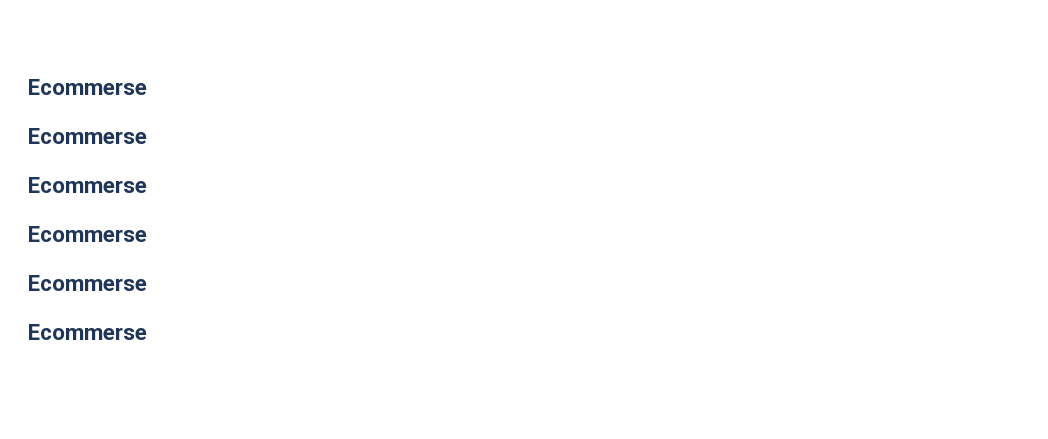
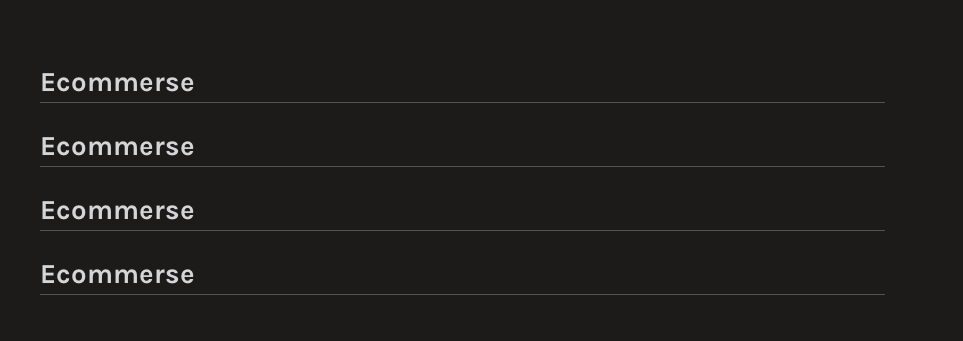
[28,79,147,95] [28,128,147,144] [28,177,147,193] [28,226,147,242] [28,275,147,291] [28,324,147,340] Ecommerse // Ecommerse // Ecommerse // Ecommerse // Ecommerse // Ecommerse -> [40,73,195,92] [40,137,195,156] [40,201,195,220] [40,265,195,284] Ecommerse // Ecommerse // Ecommerse // Ecommerse

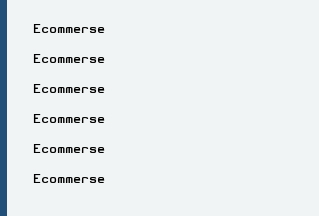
[40,73,195,92] [40,137,195,156] [40,201,195,220] [40,265,195,284] Ecommerse // Ecommerse // Ecommerse // Ecommerse -> [33,24,105,33] [33,54,105,63] [33,84,105,93] [33,114,105,123] [33,144,105,153] [33,174,105,183] Ecommerse // Ecommerse // Ecommerse // Ecommerse // Ecommerse // Ecommerse

